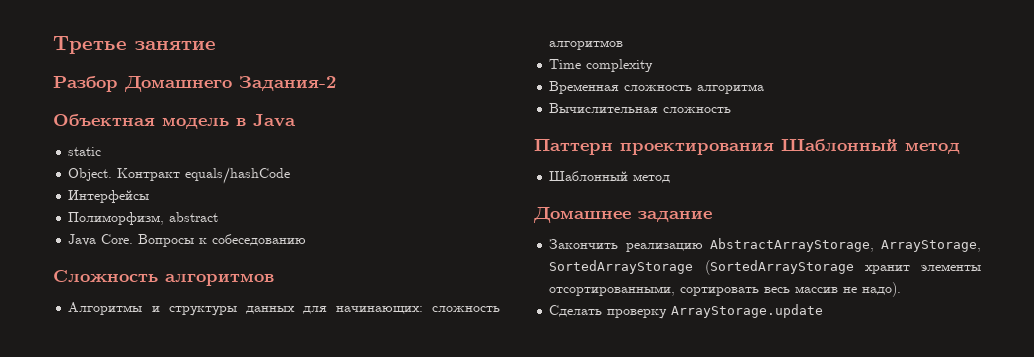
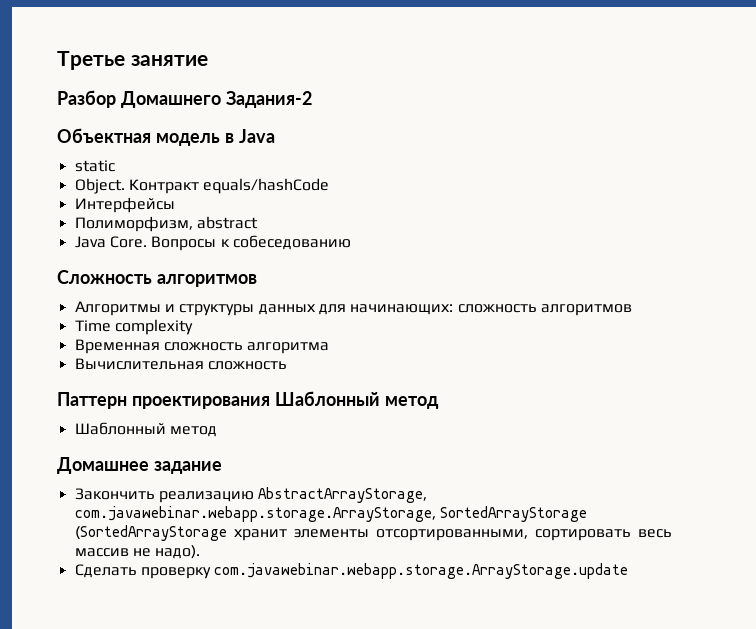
[881,240,981,252] ArrayStorage, -> [74,506,436,522] com.javawebinar.webapp.storage.ArrayStorage,
[671,304,824,318] ArrayStorage.update -> [214,563,629,579] com.javawebinar.webapp.storage.ArrayStorage.update

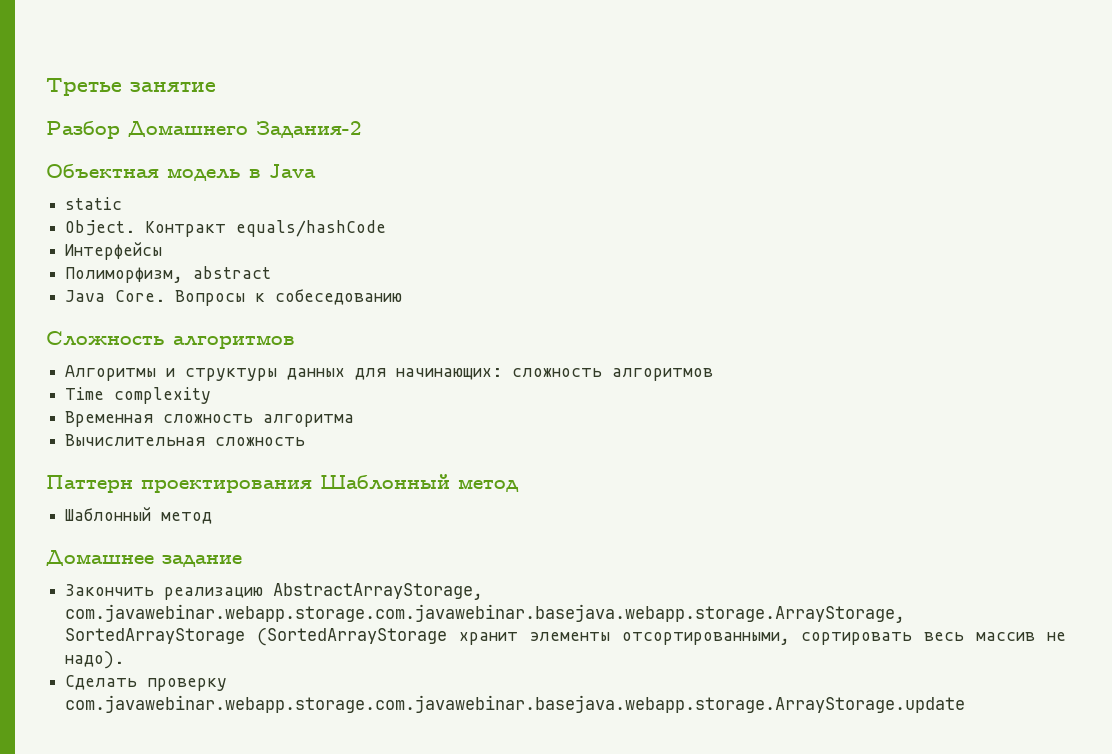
[74,506,436,522] com.javawebinar.webapp.storage.ArrayStorage, -> [65,604,906,623] com.javawebinar.webapp.storage.com.javawebinar.basejava.webapp.storage.ArrayStorage,
[214,563,629,579] com.javawebinar.webapp.storage.ArrayStorage.update -> [65,695,966,713] com.javawebinar.webapp.storage.com.javawebinar.basejava.webapp.storage.ArrayStorage.update

